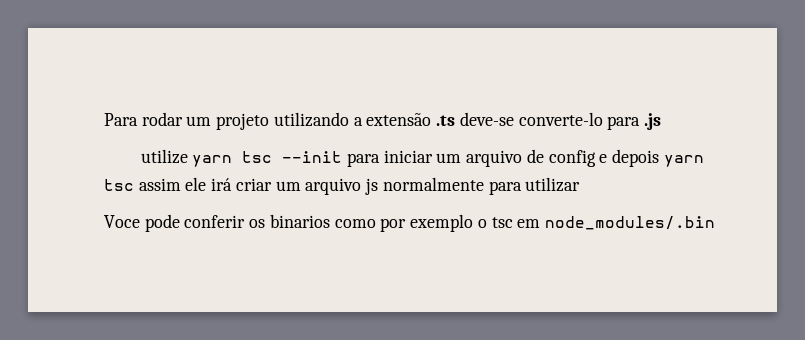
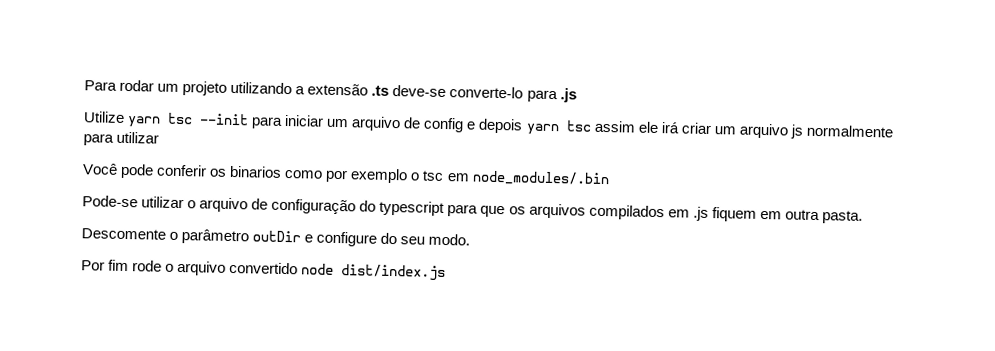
[140,149,188,164] utilize -> [83,111,125,123] Utilize
[104,215,140,228] Voce -> [82,163,118,175] Você
(715, 223) none -> [82,195,863,224] [81,228,471,247] [81,259,447,282] // Pode-se utilizar o arquivo de configuração do typescript para que os arquivos compilados em .js fiquem em outra pasta. // Descomente o parâmetro outDir e configure do seu modo. // Por fim rode o arquivo convertido node dist/index.js

